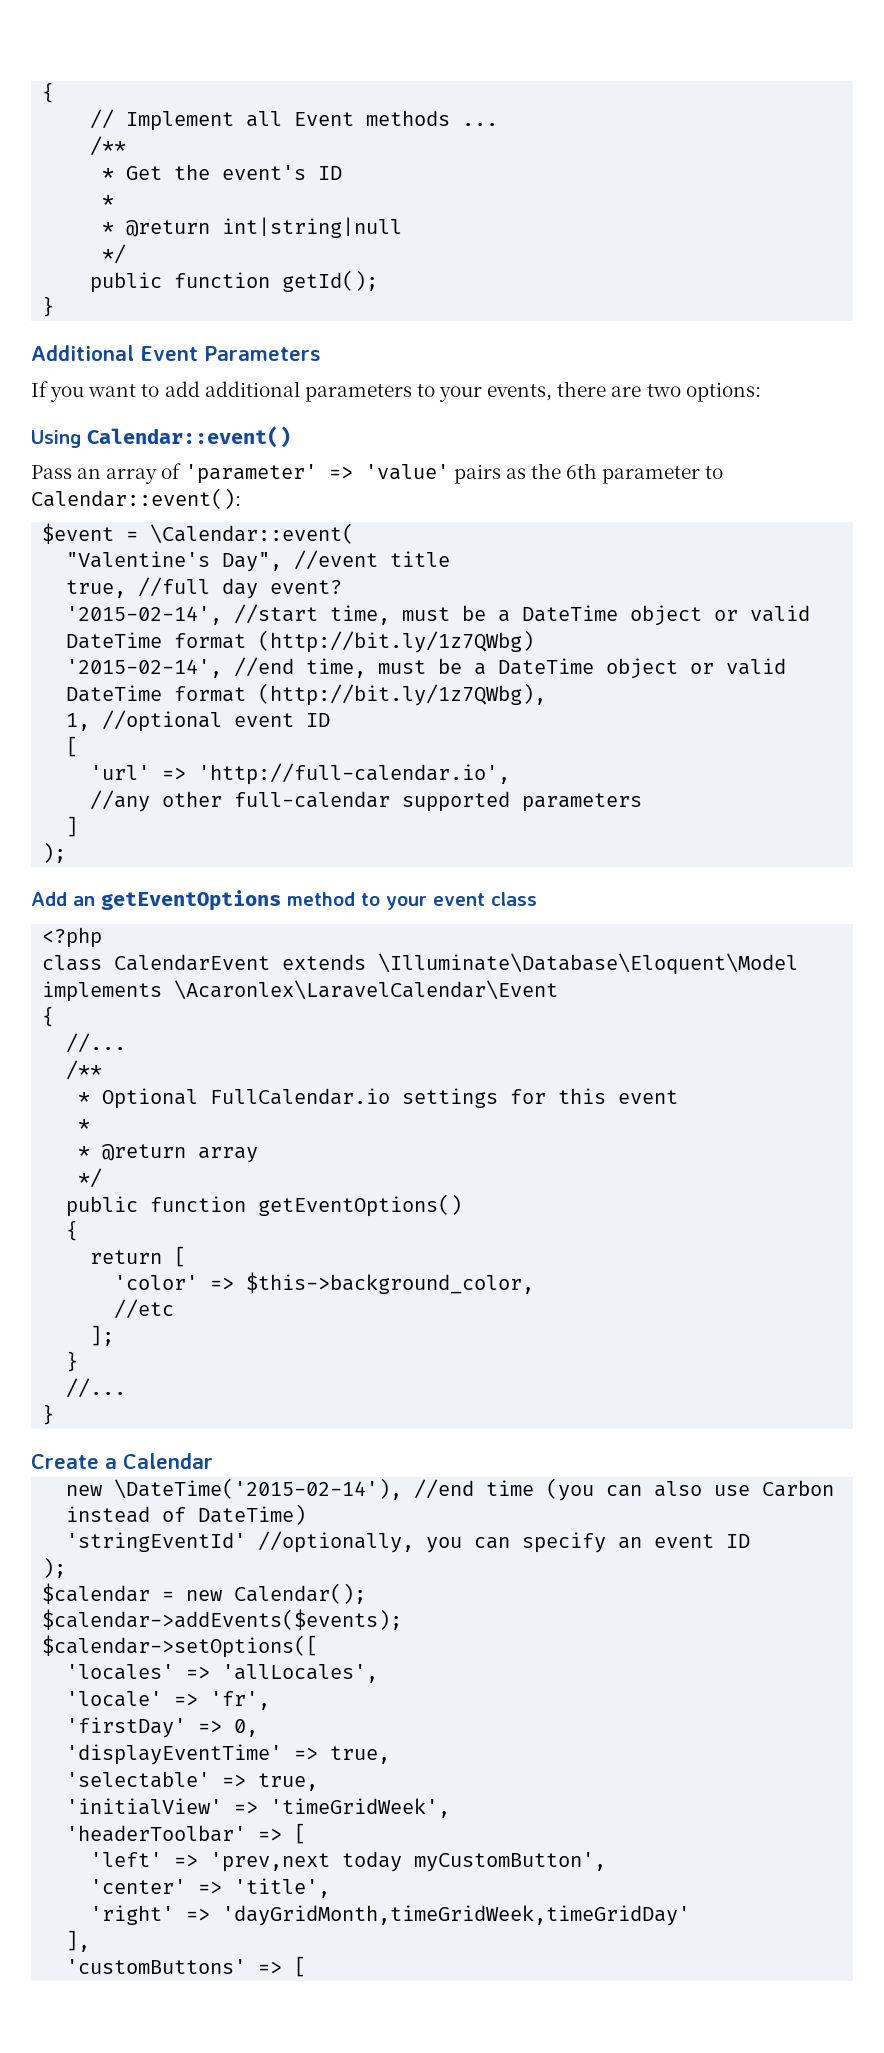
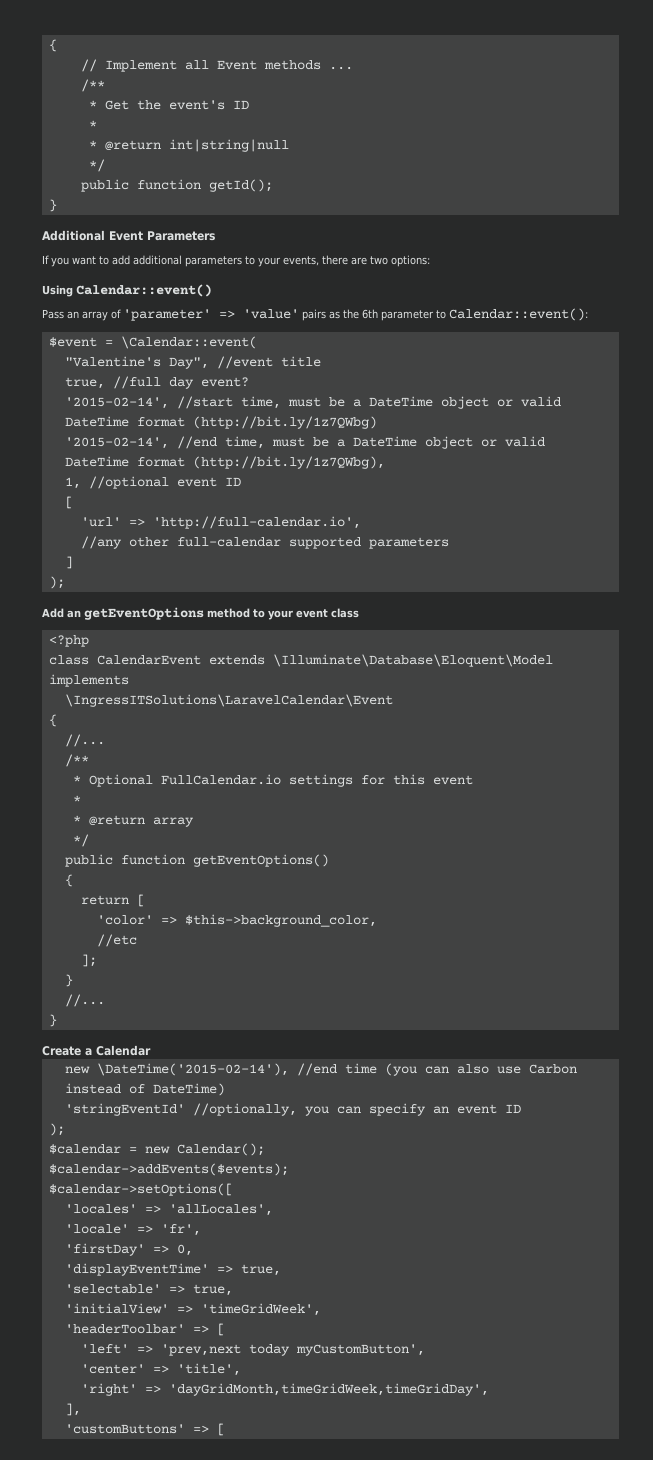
[174,980,559,1000] \Acaronlex\LaravelCalendar\Event -> [64,694,393,707] // \IngressITSolutions\LaravelCalendar\Event
[222,1905,691,1926] 'dayGridMonth,timeGridWeek,timeGridDay' -> [168,1383,489,1396] 'dayGridMonth,timeGridWeek,timeGridDay',

